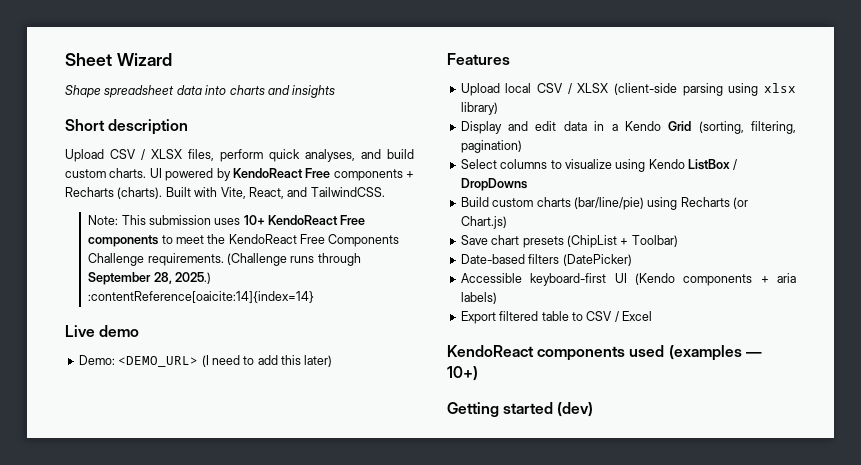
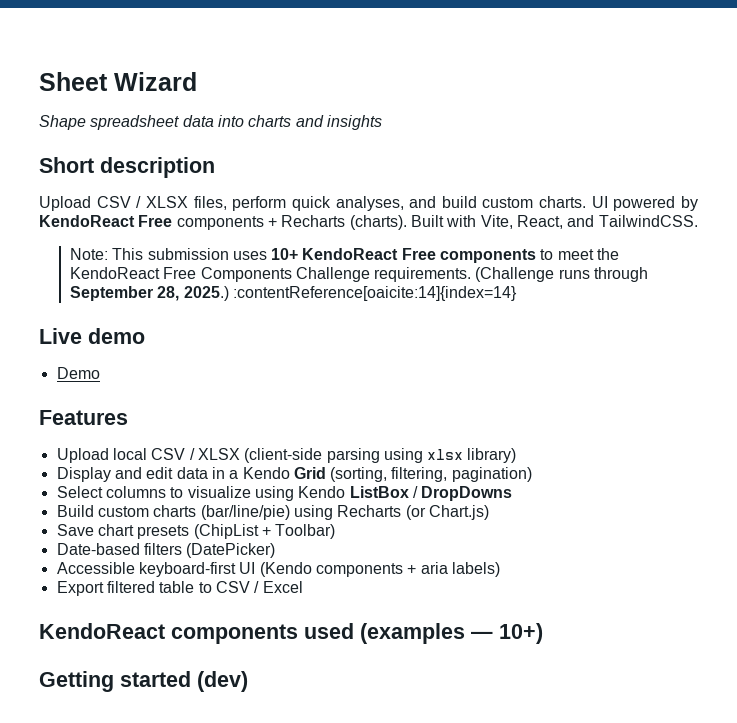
[78,355,333,367] Demo: <DEMO_URL> (I need to add this later) -> [56,367,100,379] Demo

